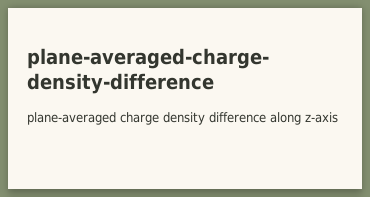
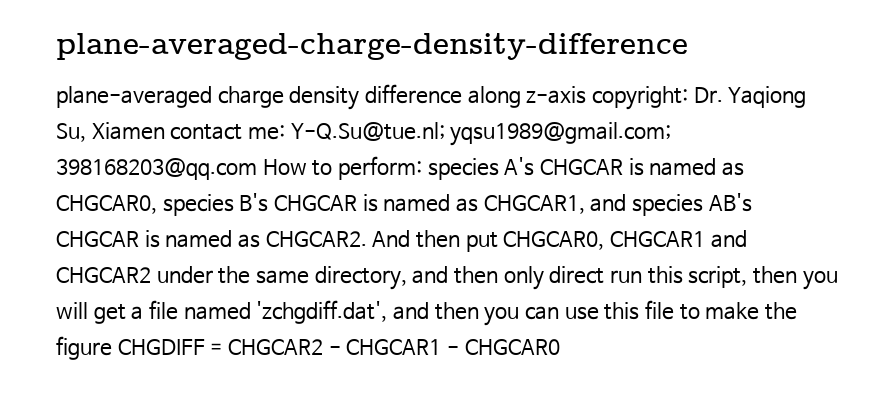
(338, 117) none -> [591,86,807,110] [56,122,672,146] [56,156,745,180] [56,193,752,216] [56,230,747,252] [56,266,838,290] [56,300,797,326] [56,336,560,360] copyright: Dr. Yaqiong Su, Xiamen contact me: Y-Q.Su@tue.nl; yqsu1989@gmail.com; 398168203@qq.com How to perform: species A's CHGCAR is named as CHGCAR0, species B's CHGCAR is named as CHGCAR1, and species AB's CHGCAR is named as CHGCAR2. And then put CHGCAR0, CHGCAR1 and CHGCAR2 under the same directory, and then only direct run this script, then you will get a file named 'zchgdiff.dat', and then you can use this file to make the figure CHGDIFF = CHGCAR2 - CHGCAR1 - CHGCAR0

